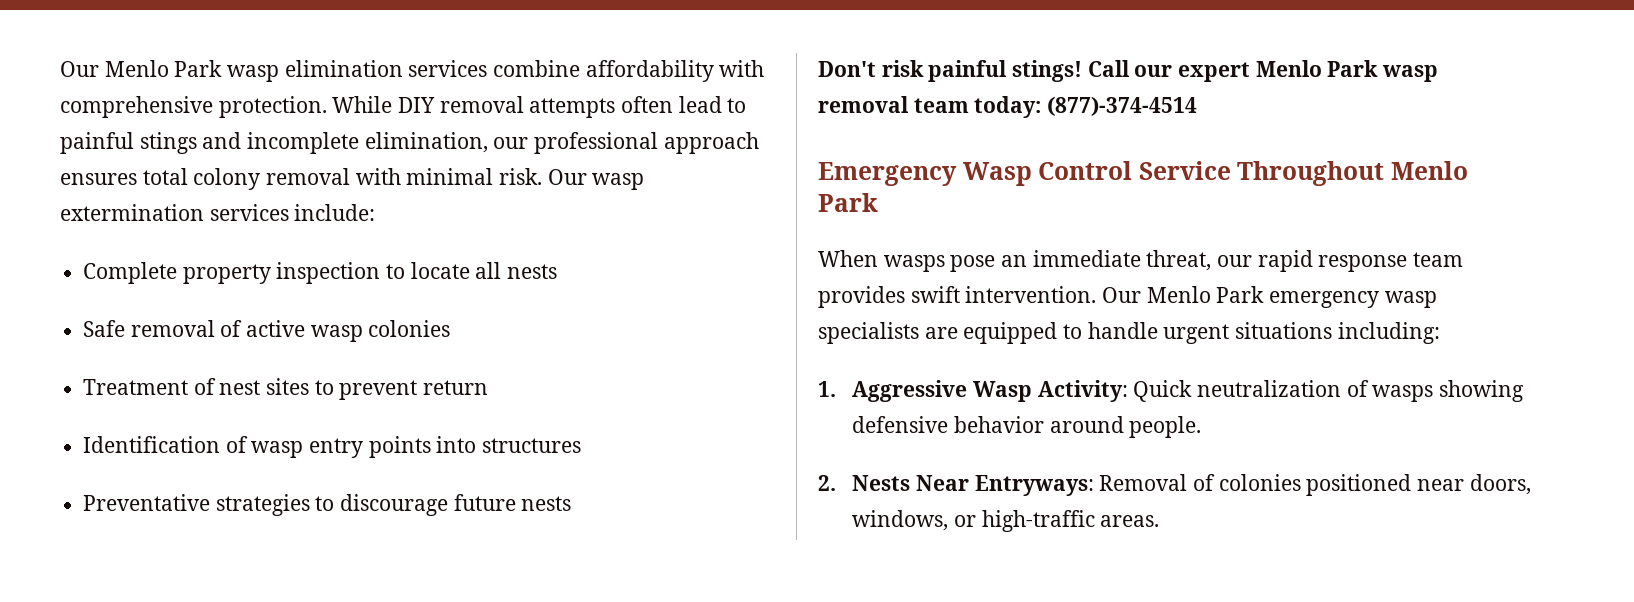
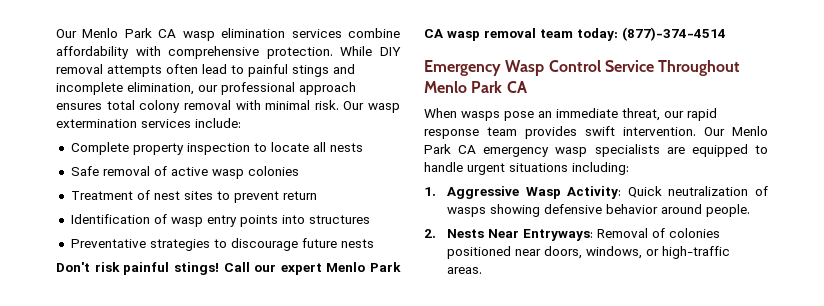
[60,60,223,77] Our Menlo Park -> [56,28,177,38] Our Menlo Park CA
(1379, 68) none -> [424,29,444,38] CA
(878, 202) none -> [506,81,527,93] CA
(1265, 294) none -> [458,145,477,154] CA

